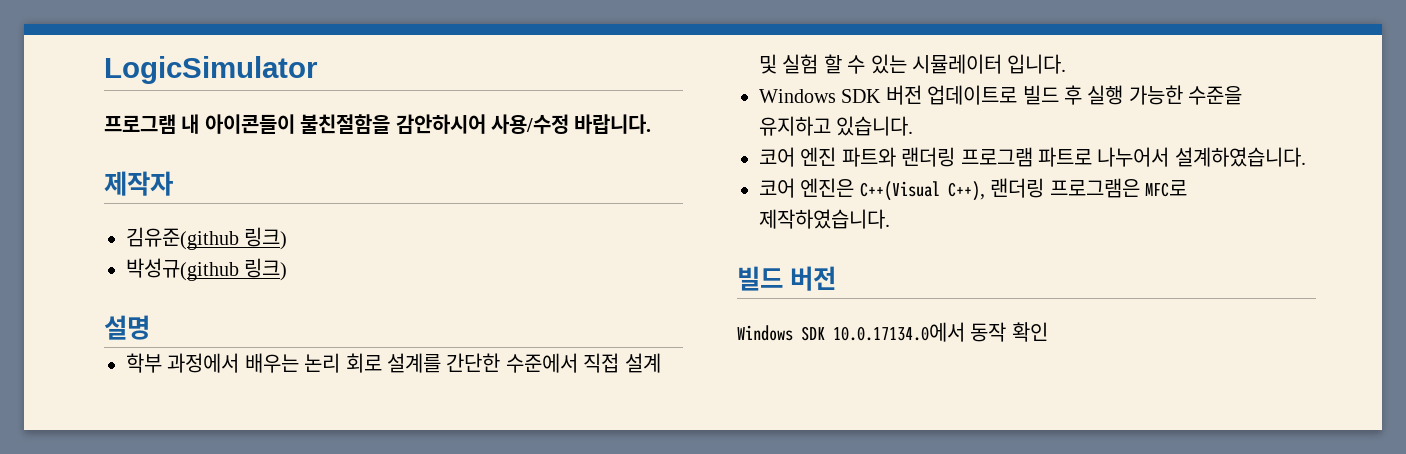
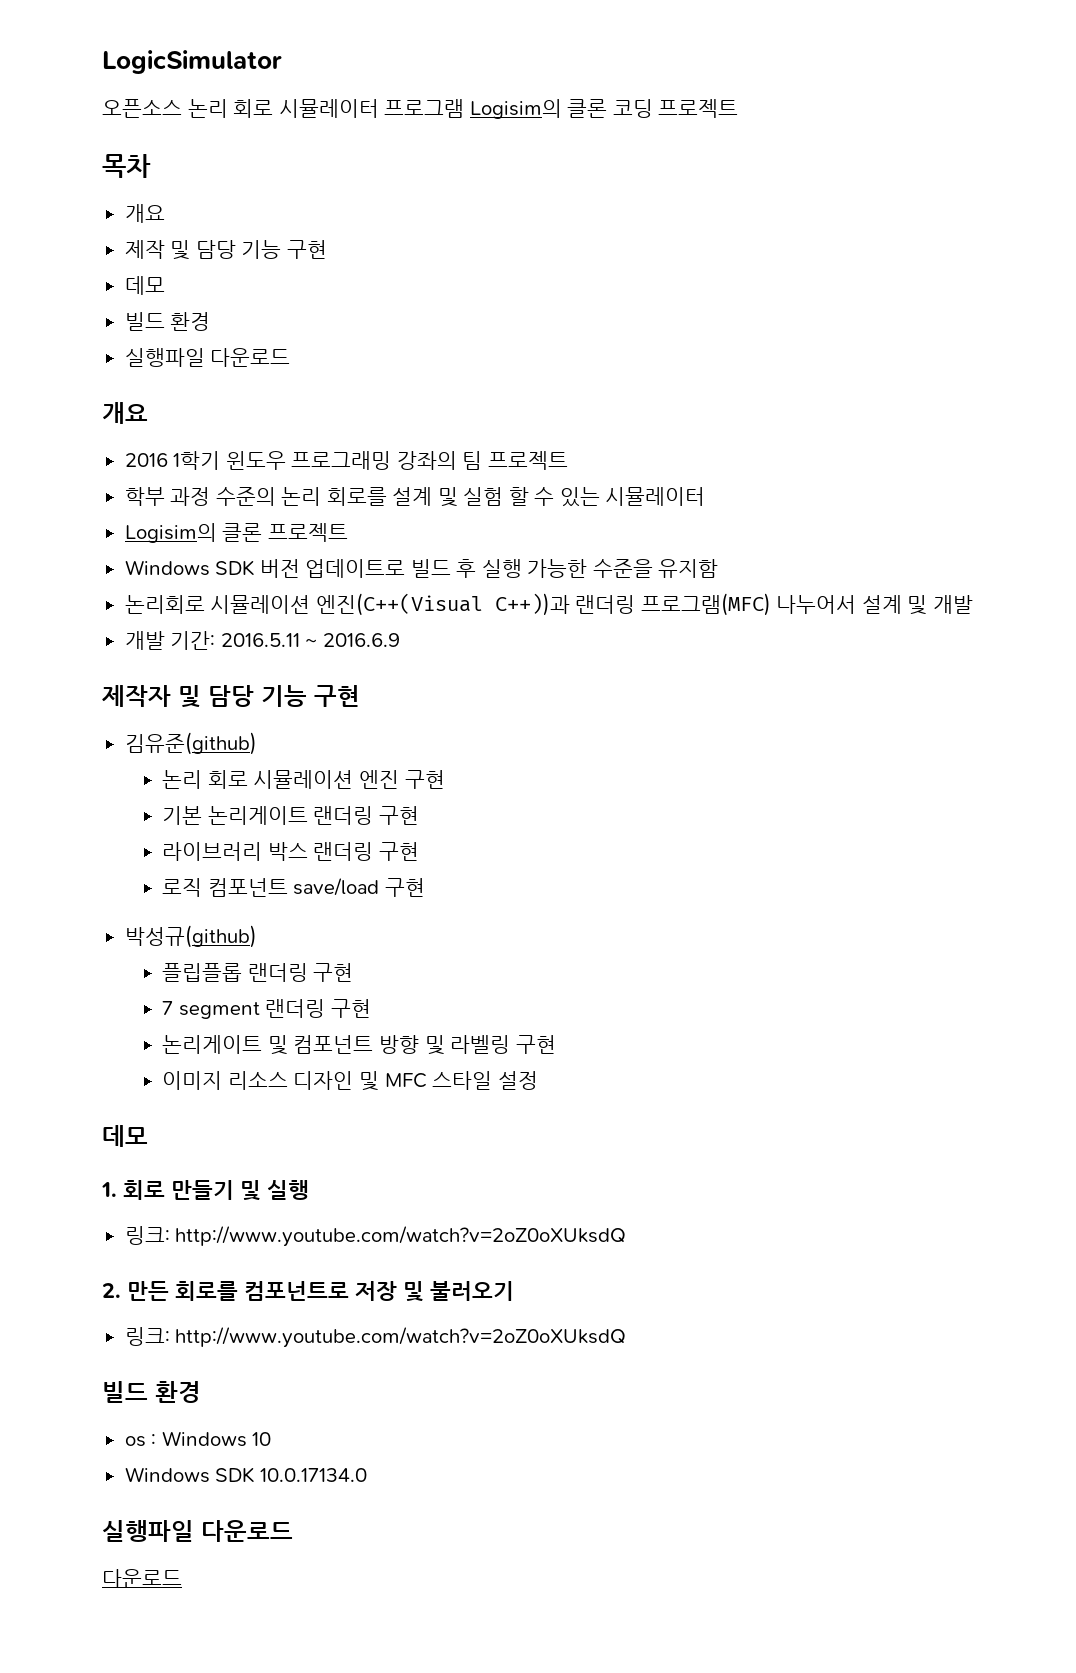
[104,114,652,134] [104,171,173,196] [126,227,288,250] [126,258,288,281] [104,315,150,340] [126,353,620,373] 프로그램 내 아이콘들이 불친절함을 감안하시어 사용/수정 바랍니다. // 제작자 // 김유준(github 링크) // 박성규(github 링크) // 설명 // 학부 과정에서 배우는 논리 회로 설계를 간단한 수준에서 직접 -> [102,99,739,119] [102,154,151,178] [124,204,165,223] [124,240,327,260] [124,276,165,295] [124,312,211,331] [124,348,291,367] [102,402,148,424] [124,451,568,470] [124,487,387,506] 오픈소스 논리 회로 시뮬레이터 프로그램 Logisim의 클론 코딩 프로젝트 // 목차 // 개요 // 제작 및 담당 기능 구현 // 데모 // 빌드 환경 // 실행파일 다운로드 // 개요 // 2016 1학기 윈도우 프로그래밍 강좌의 팀 프로젝트 // 학부 과정 수준의 논리 회로를
[1007,54,1067,74] 입니다. -> [124,523,348,543] // Logisim의 클론 프로젝트
[759,116,914,136] [759,147,1306,167] [759,178,1187,201] [759,209,890,229] [737,266,836,291] [737,322,1048,342] 유지하고 있습니다. // 코어 엔진 파트와 랜더링 프로그램 파트로 나누어서 설계하였습니다. // 코어 엔진은 C++(Visual C++), 랜더링 프로그램은 MFC로 제작하였습니다. // 빌드 버전 // Windows SDK 10.0.17134.0에서 동작 확인 -> [658,559,719,578] [124,593,973,616] [124,631,400,650] [102,685,360,708] [124,732,257,755] [162,770,445,789] [162,806,420,825] [162,842,420,861] [162,878,426,897] [124,925,257,948] [162,963,354,982] [162,999,372,1019] [162,1035,556,1055] [162,1071,538,1091] [102,1125,148,1147] [101,1180,309,1201] [124,1226,627,1247] [102,1281,514,1302] [124,1327,627,1348] [102,1381,201,1403] [124,1431,272,1447] [124,1467,367,1483] [102,1520,293,1542] [102,1569,182,1588] 유지함 // 논리회로 시뮬레이션 엔진(C++(Visual C++))과 랜더링 프로그램(MFC) 나누어서 설계 및 개발 // 개발 기간: 2016.5.11 ~ 2016.6.9 // 제작자 및 담당 기능 구현 // 김유준(github) // 논리 회로 시뮬레이션 엔진 구현 // 기본 논리게이트 랜더링 구현 // 라이브러리 박스 랜더링 구현 // 로직 컴포넌트 save/load 구현 // 박성규(github) // 플립플롭 랜더링 구현 // 7 segment 랜더링 구현 // 논리게이트 및 컴포넌트 방향 및 라벨링 구현 // 이미지 리소스 디자인 및 MFC 스타일 설정 // 데모 // 1. 회로 만들기 및 실행 // 링크: http://www.youtube.com/watch?v=2oZ0oXUksdQ // 2. 만든 회로를 컴포넌트로 저장 및 불러오기 // 링크: http://www.youtube.com/watch?v=2oZ0oXUksdQ // 빌드 환경 // os : Windows 10 // Windows SDK 10.0.17134.0 // 실행파일 다운로드 // 다운로드

